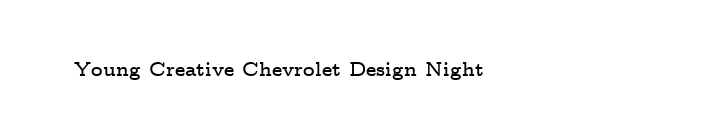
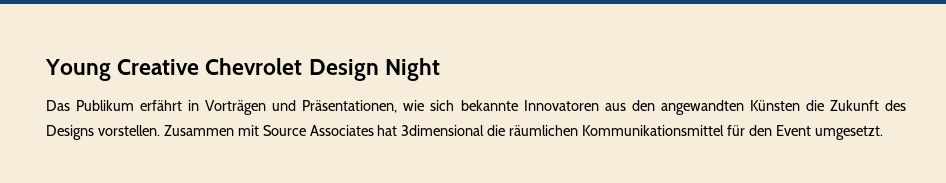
(484, 71) none -> [46,100,906,115] [46,125,883,140] // Das Publikum erfährt in Vorträgen und Präsentationen, wie sich bekannte Innovatoren aus den angewandten Künsten die Zukunft des Designs vorstellen. Zusammen mit Source Associates hat 3dimensional die räumlichen Kommunikationsmittel für den Event umgesetzt.

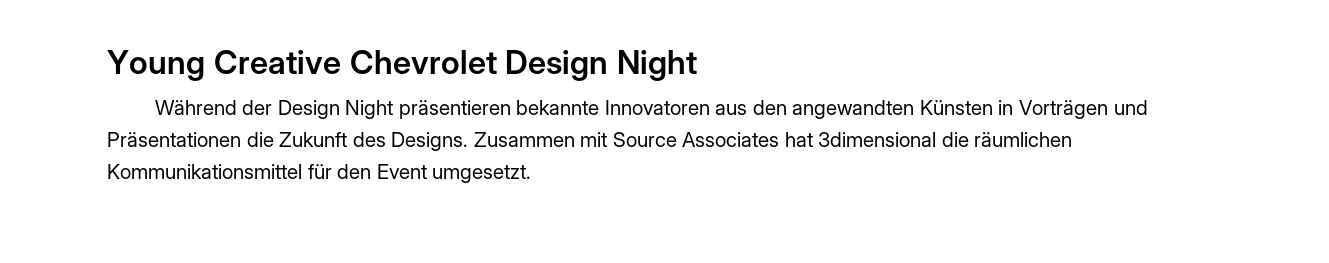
[46,100,455,115] Das Publikum erfährt in Vorträgen und Präsentationen, wie sich -> [154,100,511,119] Während der Design Night präsentieren
(800, 105) none -> [998,100,1148,119] [107,132,241,147] in Vorträgen und Präsentationen
[46,125,160,140] Designs vorstellen. -> [391,132,469,151] Designs.

